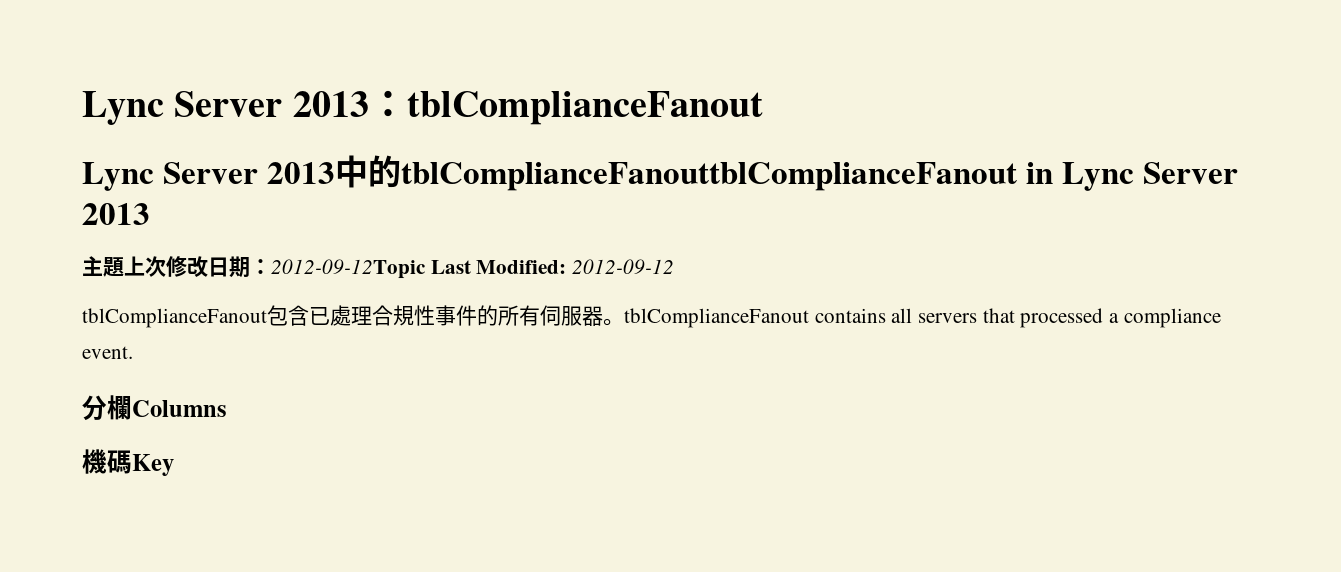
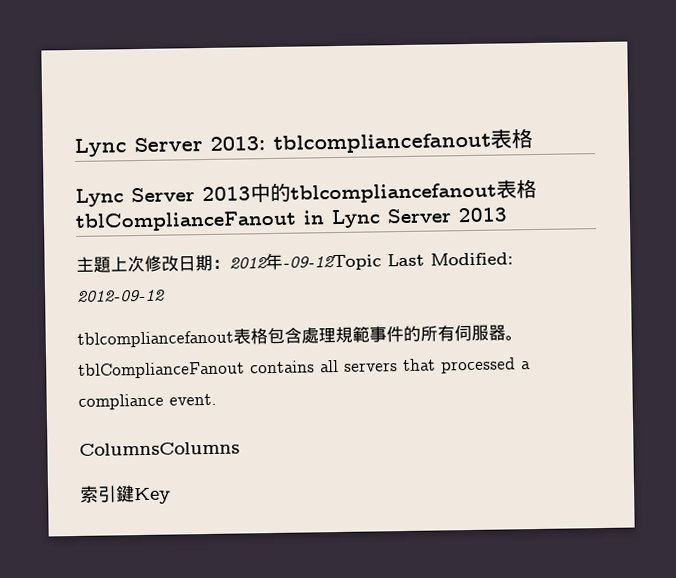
[82,90,763,125] Lync Server 2013：tblComplianceFanout -> [74,128,533,157] Lync Server 2013: tblcompliancefanout表格
[400,162,1017,191] tblComplianceFanouttblComplianceFanout -> [290,178,537,204] [75,210,297,232] tblcompliancefanout表格tblComplianceFanout
[271,259,426,279] 2012-09-12Topic -> [229,252,382,271] 2012年-09-12Topic
[82,305,435,328] tblComplianceFanout包含已處理合規性 -> [77,326,370,348] tblcompliancefanout表格包含處理規範
[82,395,227,421] [82,449,132,474] 分欄Columns // 機碼 -> [79,441,240,456] [79,485,135,503] ColumnsColumns // 索引鍵

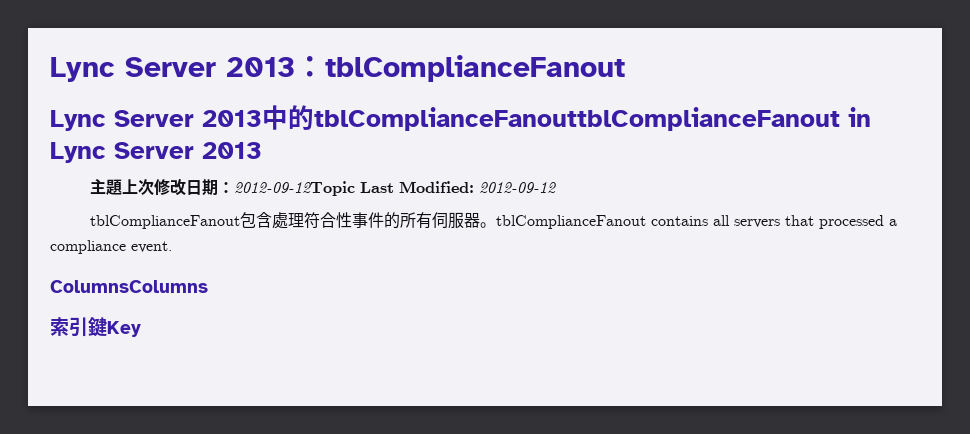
[74,128,533,157] Lync Server 2013: tblcompliancefanout表格 -> [50,55,625,82] Lync Server 2013：tblComplianceFanout
[290,178,537,204] [75,210,297,232] tblcompliancefanout表格tblComplianceFanout -> [314,107,840,131] tblComplianceFanouttblComplianceFanout
[229,252,382,271] 2012年-09-12Topic -> [233,181,355,196] 2012-09-12Topic
[77,328,268,348] tblcompliancefanout表格 -> [89,215,240,229] tblComplianceFanout
[335,326,370,344] 規範 -> [303,212,352,229] 符合性

